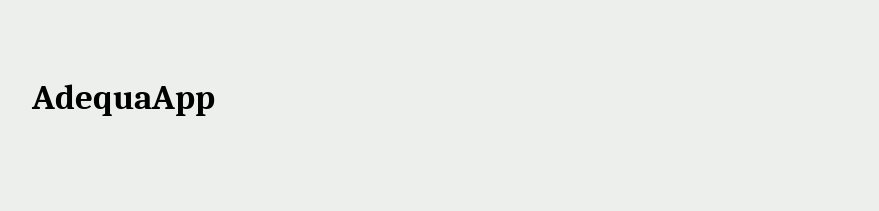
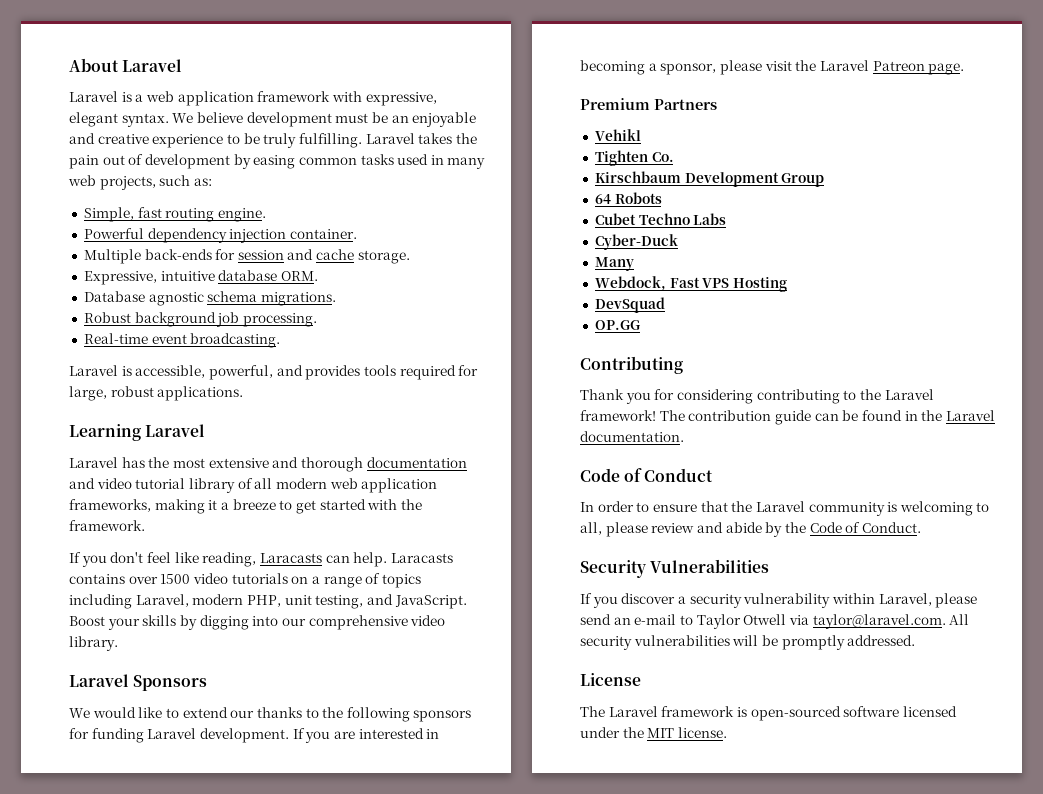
[31,84,215,116] AdequaApp -> [69,58,183,72] [69,91,437,106] [69,112,477,127] [69,133,477,148] [69,154,486,169] [68,175,212,190] [83,207,266,222] [83,228,357,243] [83,249,410,264] [83,270,318,285] [83,291,336,306] [83,312,317,327] [83,333,281,348] [69,365,479,380] [69,386,244,401] [69,424,206,441] [69,457,467,472] [69,478,438,493] [69,499,422,514] [69,520,145,531] [69,552,453,567] [69,573,421,588] [69,594,467,609] [69,615,446,630] [69,636,118,651] [69,674,208,691] [69,707,472,722] [69,728,440,743] [580,60,965,75] [580,98,717,110] [594,129,641,141] [594,150,674,166] [594,171,825,187] [594,192,662,204] [594,213,727,225] [594,234,678,250] [594,257,634,271] [594,276,787,292] [594,297,665,313] [594,320,641,330] [580,356,683,374] [580,389,934,404] [580,410,995,425] [580,431,684,442] [580,468,714,482] [580,501,990,516] [580,522,921,537] [580,559,770,578] [580,593,978,608] [580,614,970,629] [580,635,916,650] [580,673,641,686] [580,706,957,721] [580,727,727,738] About Laravel // Laravel is a web application framework with expressive, elegant syntax. We believe development must be an enjoyable and creative experience to be truly fulfilling. Laravel takes the pain out of development by easing common tasks used in many web projects, such as: // Simple, fast routing engine. // Powerful dependency injection container. // Multiple back-ends for session and cache storage. // Expressive, intuitive database ORM. // Database agnostic schema migrations. // Robust background job processing. // Real-time event broadcasting. // Laravel is accessible, powerful, and provides tools required for large, robust applications. // Learning Laravel // Laravel has the most extensive and thorough documentation and video tutorial library of all modern web application frameworks, making it a breeze to get started with the framework. // If you don't feel like reading, Laracasts can help. Laracasts contains over 1500 video tutorials on a range of topics including Laravel, modern PHP, unit testing, and JavaScript. Boost your skills by digging into our comprehensive video library. // Laravel Sponsors // We would like to extend our thanks to the following sponsors for funding Laravel development. If you are interested in becoming a sponsor, please visit the Laravel Patreon page. // Premium Partners // Vehikl // Tighten Co. // Kirschbaum Development Group // 64 Robots // Cubet Techno Labs // Cyber-Duck // Many // Webdock, Fast VPS Hosting // DevSquad // OP.GG // Contributing // Thank you for considering contributing to the Laravel framework! The contribution guide can be found in the Laravel documentation. // Code of Conduct // In order to ensure that the Laravel community is welcoming to all, please review and abide by the Code of Conduct. // Security Vulnerabilities // If you discover a security vulnerability within Laravel, please send an e-mail to Taylor Otwell via taylor@laravel.com. All security vulnerabilities will be promptly addressed. // License // The Laravel framework is open-sourced software licensed under the MIT license.

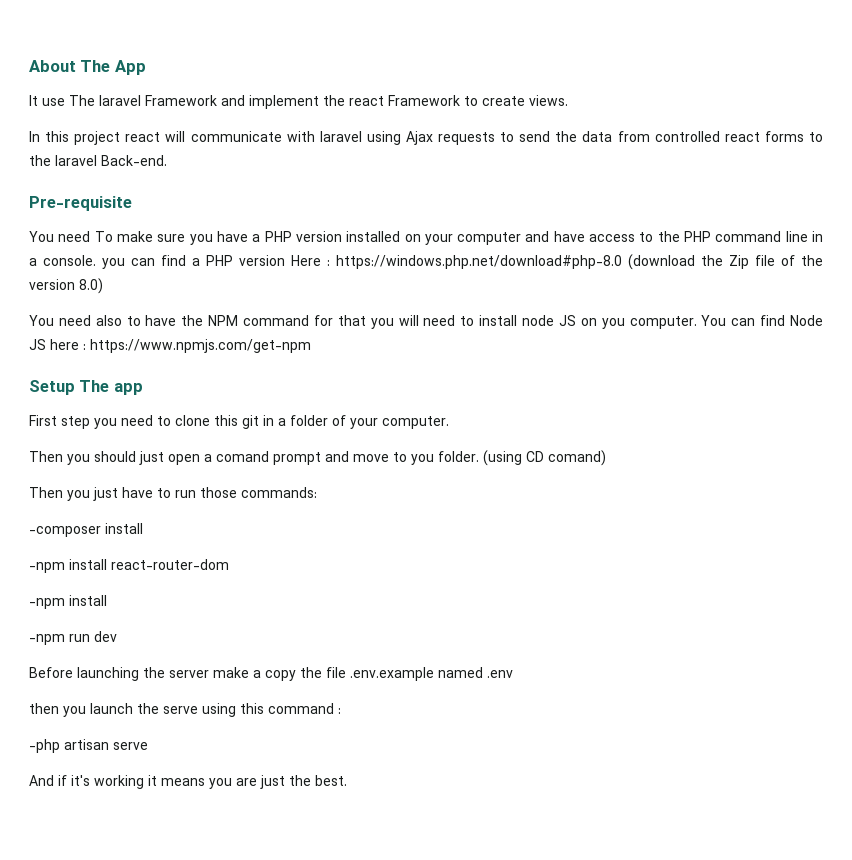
[122,59,183,72] [69,91,437,106] [69,112,477,127] [69,133,477,148] [69,154,486,169] [68,175,212,190] [83,207,266,222] [83,228,357,243] [83,249,410,264] [83,270,318,285] [83,291,336,306] [83,312,317,327] [83,333,281,348] [69,365,479,380] [69,386,244,401] [69,424,206,441] [69,457,467,472] [69,478,438,493] [69,499,422,514] [69,520,145,531] [69,552,453,567] [69,573,421,588] [69,594,467,609] [69,615,446,630] [69,636,118,651] [69,674,208,691] [69,707,472,722] [69,728,440,743] [580,60,965,75] [580,98,717,110] [594,129,641,141] [594,150,674,166] [594,171,825,187] [594,192,662,204] [594,213,727,225] [594,234,678,250] [594,257,634,271] [594,276,787,292] [594,297,665,313] [594,320,641,330] [580,356,683,374] [580,389,934,404] [580,410,995,425] [580,431,684,442] [580,468,714,482] [580,501,990,516] [580,522,921,537] [580,559,770,578] [580,593,978,608] [580,614,970,629] [580,635,916,650] [580,673,641,686] [580,706,957,721] [580,727,727,738] Laravel // Laravel is a web application framework with expressive, elegant syntax. We believe development must be an enjoyable and creative experience to be truly fulfilling. Laravel takes the pain out of development by easing common tasks used in many web projects, such as: // Simple, fast routing engine. // Powerful dependency injection container. // Multiple back-ends for session and cache storage. // Expressive, intuitive database ORM. // Database agnostic schema migrations. // Robust background job processing. // Real-time event broadcasting. // Laravel is accessible, powerful, and provides tools required for large, robust applications. // Learning Laravel // Laravel has the most extensive and thorough documentation and video tutorial library of all modern web application frameworks, making it a breeze to get started with the framework. // If you don't feel like reading, Laracasts can help. Laracasts contains over 1500 video tutorials on a range of topics including Laravel, modern PHP, unit testing, and JavaScript. Boost your skills by digging into our comprehensive video library. // Laravel Sponsors // We would like to extend our thanks to the following sponsors for funding Laravel development. If you are interested in becoming a sponsor, please visit the Laravel Patreon page. // Premium Partners // Vehikl // Tighten Co. // Kirschbaum Development Group // 64 Robots // Cubet Techno Labs // Cyber-Duck // Many // Webdock, Fast VPS Hosting // DevSquad // OP.GG // Contributing // Thank you for considering contributing to the Laravel framework! The contribution guide can be found in the Laravel documentation. // Code of Conduct // In order to ensure that the Laravel community is welcoming to all, please review and abide by the Code of Conduct. // Security Vulnerabilities // If you discover a security vulnerability within Laravel, please send an e-mail to Taylor Otwell via taylor@laravel.com. All security vulnerabilities will be promptly addressed. // License // The Laravel framework is open-sourced software licensed under the MIT license. -> [80,60,146,75] [29,95,568,109] [29,131,823,145] [29,155,167,166] [29,196,132,211] [29,231,824,245] [29,254,823,270] [29,278,103,294] [29,315,823,329] [29,339,311,353] [29,380,143,395] [29,415,449,429] [29,450,606,466] [29,487,317,501] [29,523,143,537] [29,559,229,573] [29,595,107,609] [29,631,117,645] [29,667,513,681] [29,703,341,717] [29,739,148,753] [29,775,347,789] The App // It use The laravel Framework and implement the react Framework to create views. // In this project react will communicate with laravel using Ajax requests to send the data from controlled react forms to the laravel Back-end. // Pre-requisite // You need To make sure you have a PHP version installed on your computer and have access to the PHP command line in a console. you can find a PHP version Here : https://windows.php.net/download#php-8.0 (download the Zip file of the version 8.0) // You need also to have the NPM command for that you will need to install node JS on you computer. You can find Node JS here : https://www.npmjs.com/get-npm // Setup The app // First step you need to clone this git in a folder of your computer. // Then you should just open a comand prompt and move to you folder. (using CD comand) // Then you just have to run those commands: // -composer install // -npm install react-router-dom // -npm install // -npm run dev // Before launching the server make a copy the file .env.example named .env // then you launch the serve using this command : // -php artisan serve // And if it's working it means you are just the best.

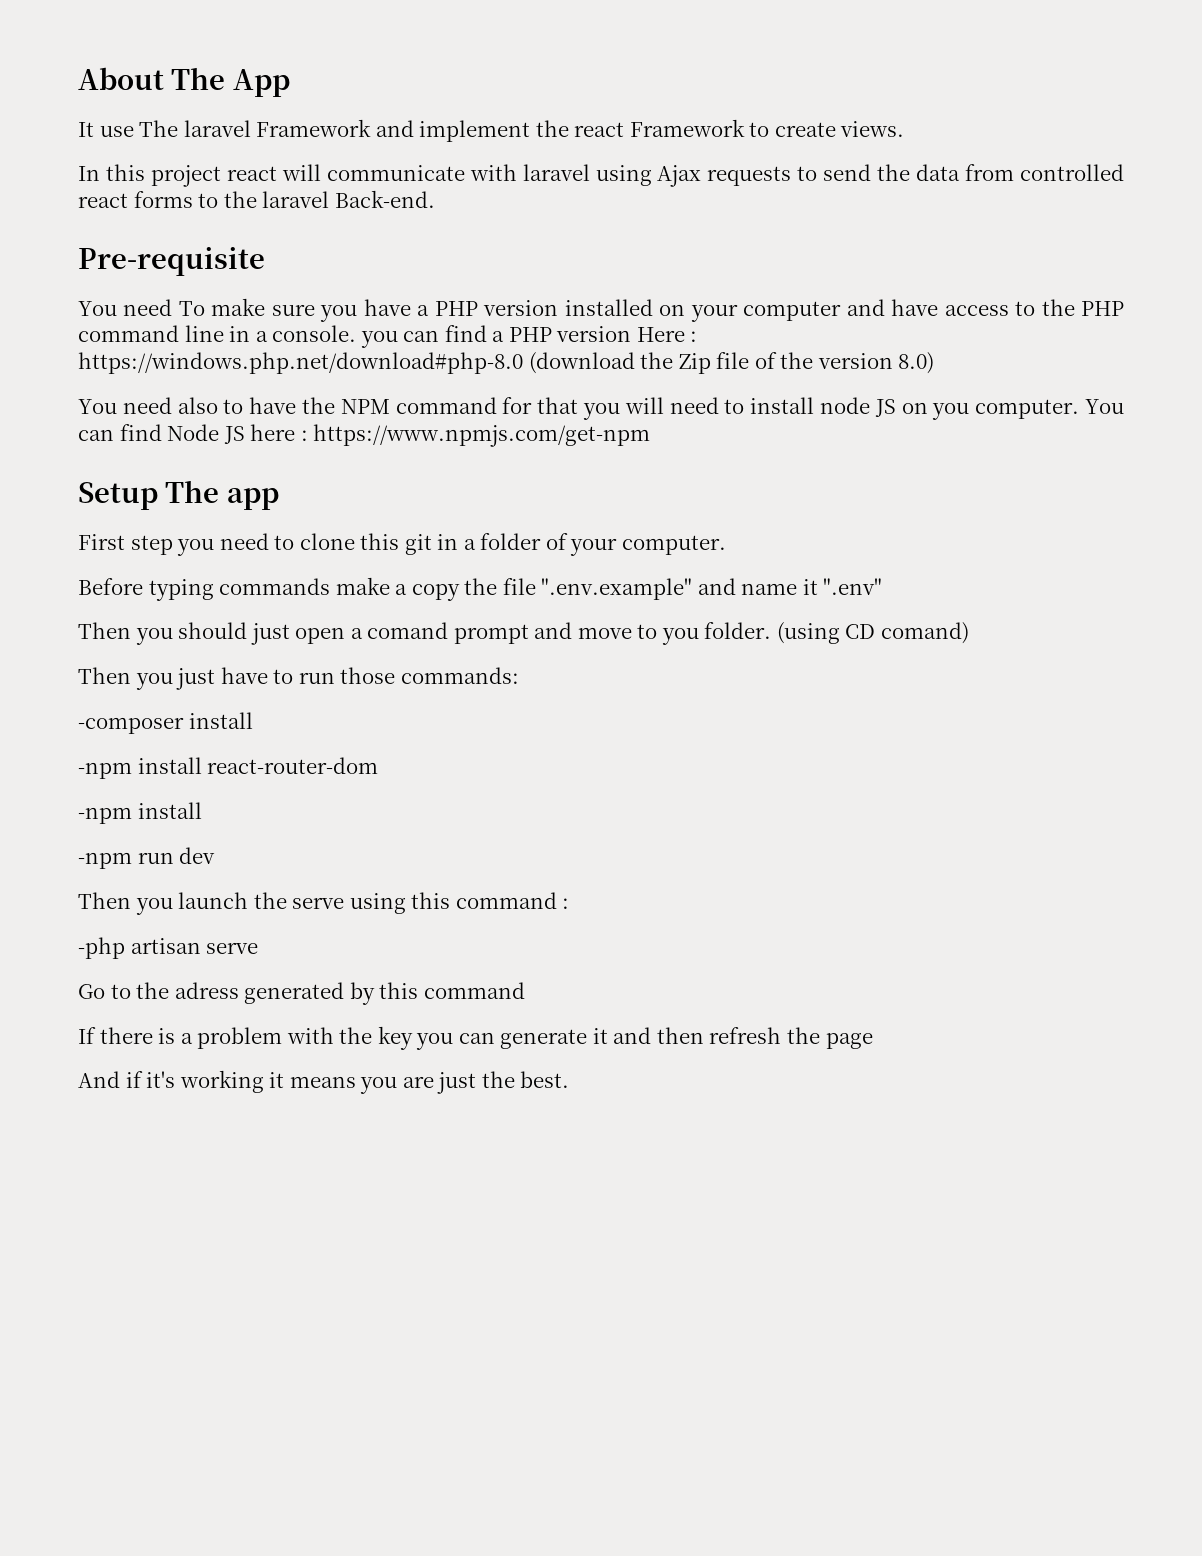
(449, 422) none -> [78,577,883,601] // Before typing commands make a copy the file ".env.example" and name it ".env"
[29,667,513,681] [29,703,59,714] Before launching the server make a copy the file .env.example named .env // then -> [78,892,131,909] Then
(148, 746) none -> [78,982,525,1005] [78,1026,873,1050] // Go to the adress generated by this command // If there is a problem with the key you can generate it and then refresh the page

